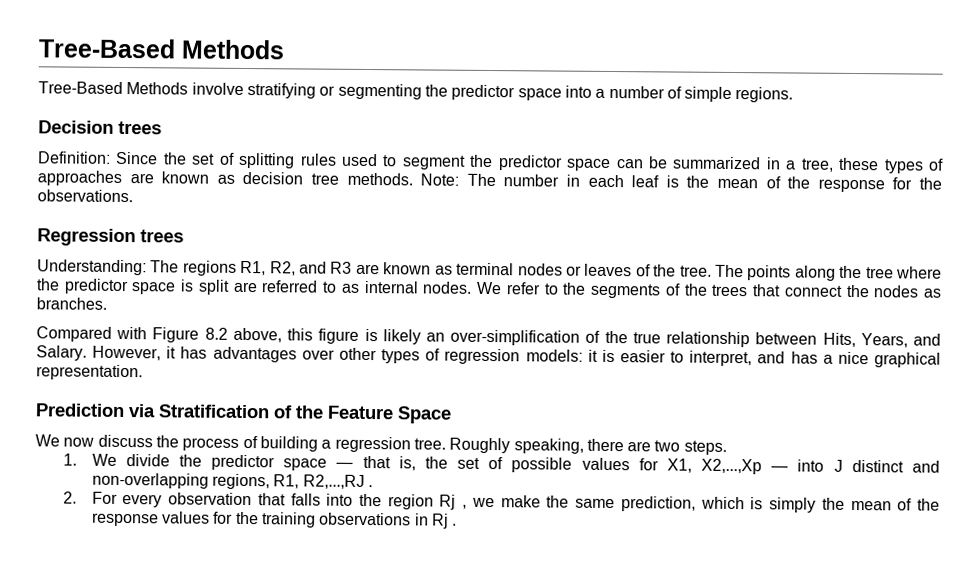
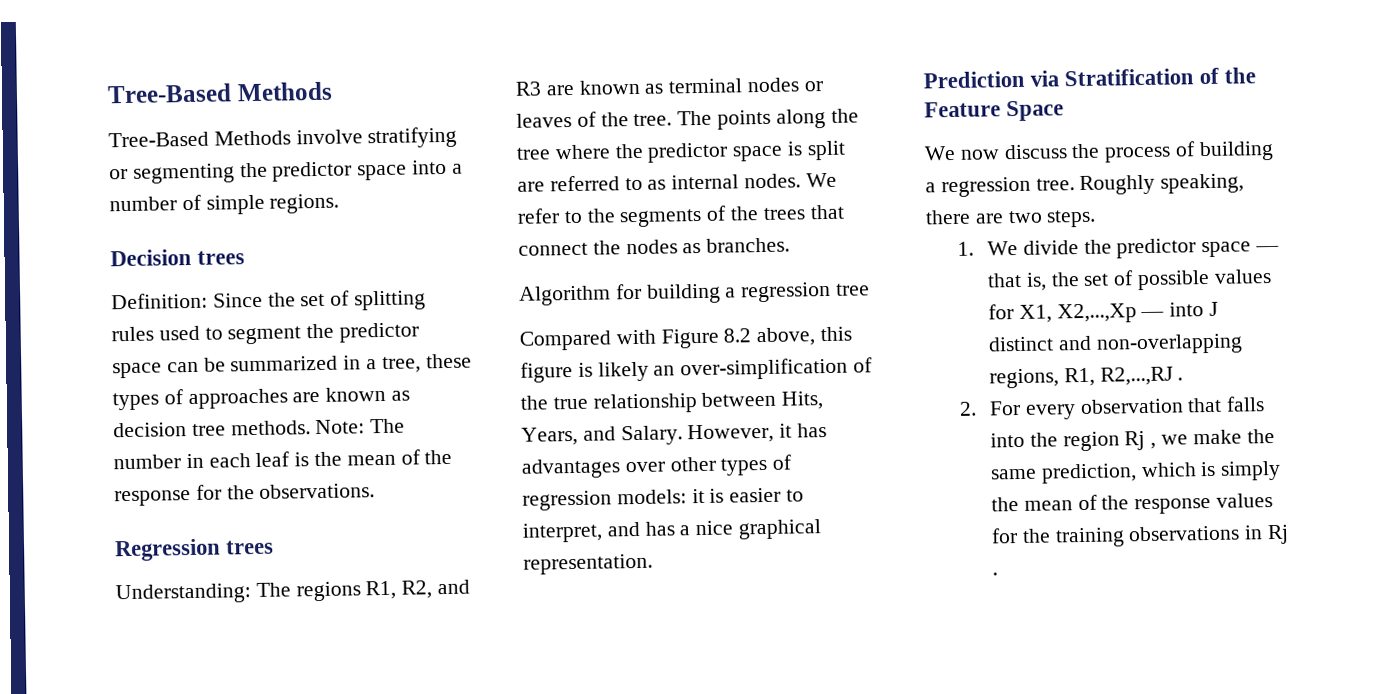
(107, 303) none -> [519,281,871,306] // Algorithm for building a regression tree

